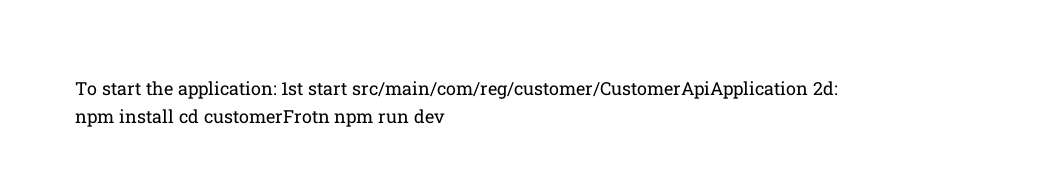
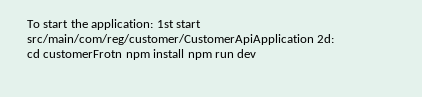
[75,109,174,127] npm install -> (335, 38) none
(374, 120) none -> [153,49,212,60] install npm

